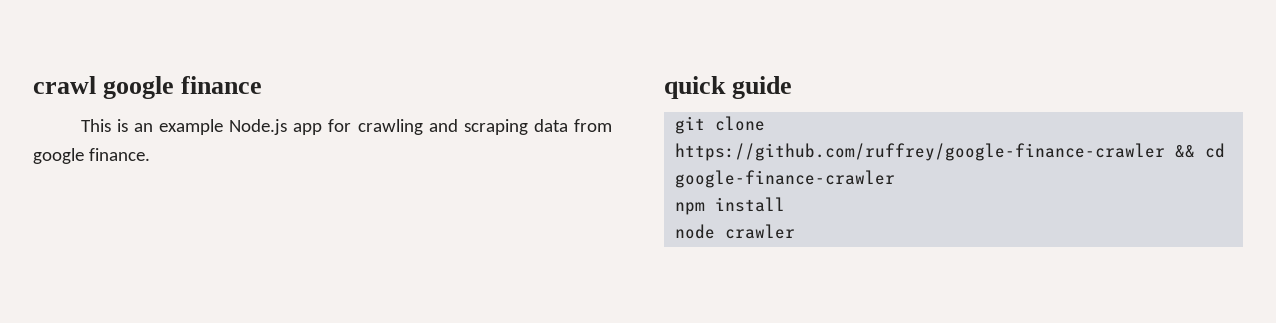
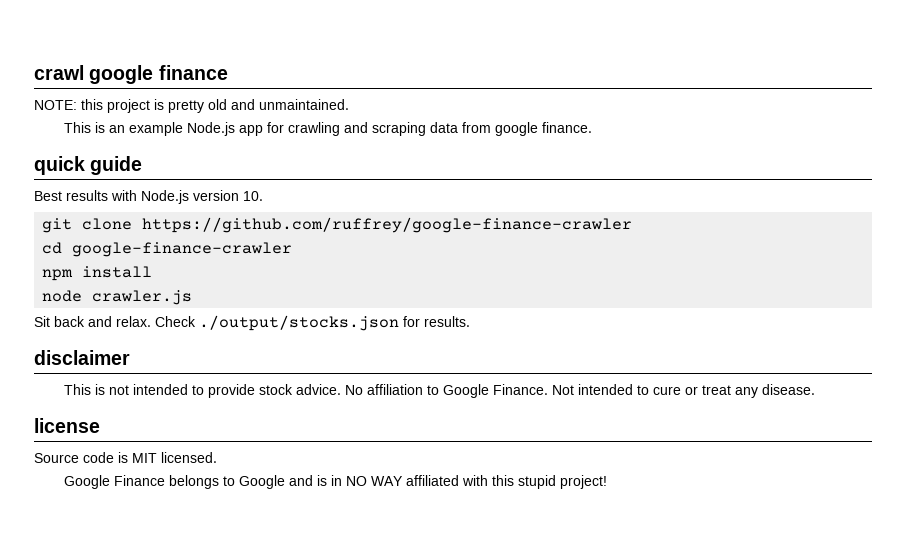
(263, 85) none -> [34,99,349,113] // NOTE: this project is pretty old and unmaintained.
(793, 87) none -> [34,190,263,204] // Best results with Node.js version 10.
[1175,145,1196,158] && -> (633, 225) //
[725,224,796,239] crawler -> [92,290,193,305] [34,315,470,331] [34,350,130,365] [63,384,815,398] [34,418,100,433] [34,452,217,463] [63,475,607,489] crawler.js // Sit back and relax. Check ./output/stocks.json for results. // disclaimer // This is not intended to provide stock advice. No affiliation to Google Finance. Not intended to cure or treat any disease. // license // Source code is MIT licensed. // Google Finance belongs to Google and is in NO WAY affiliated with this stupid project!

